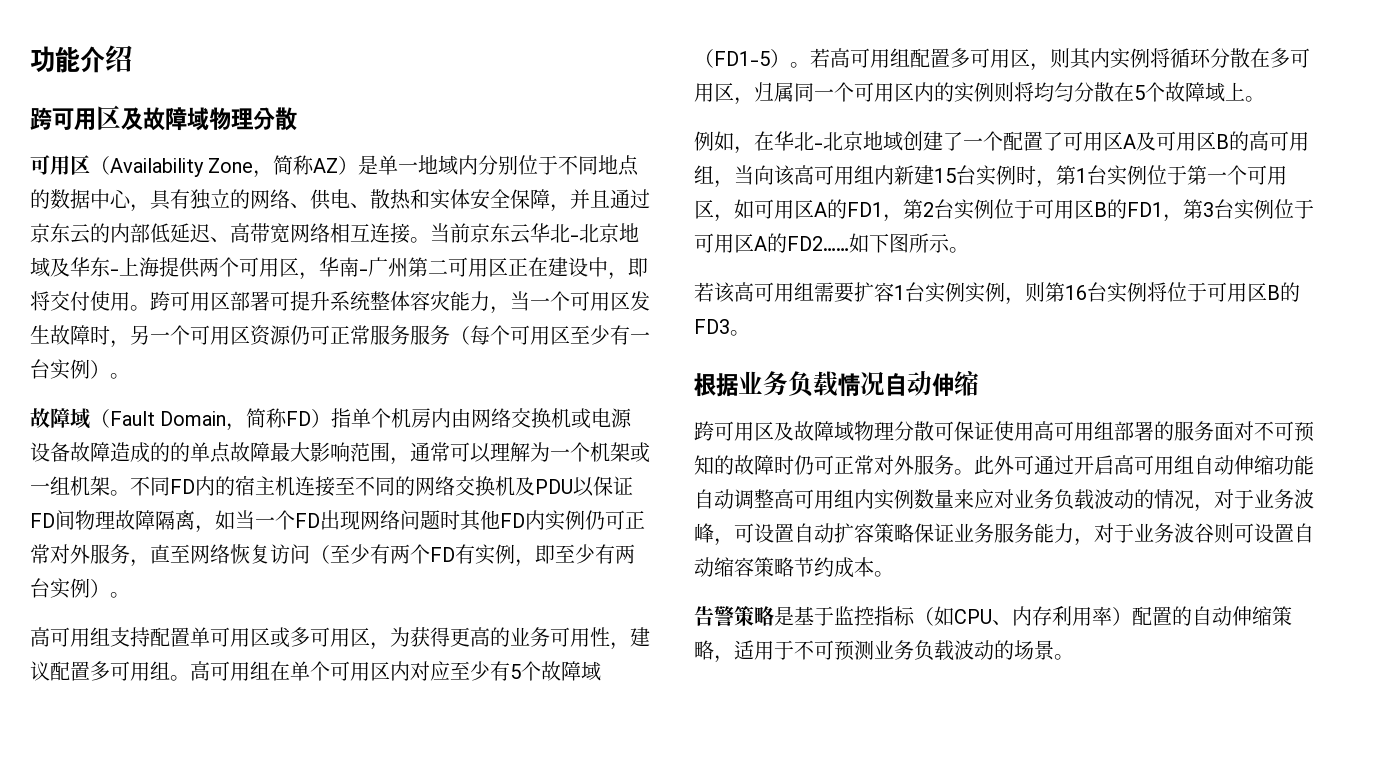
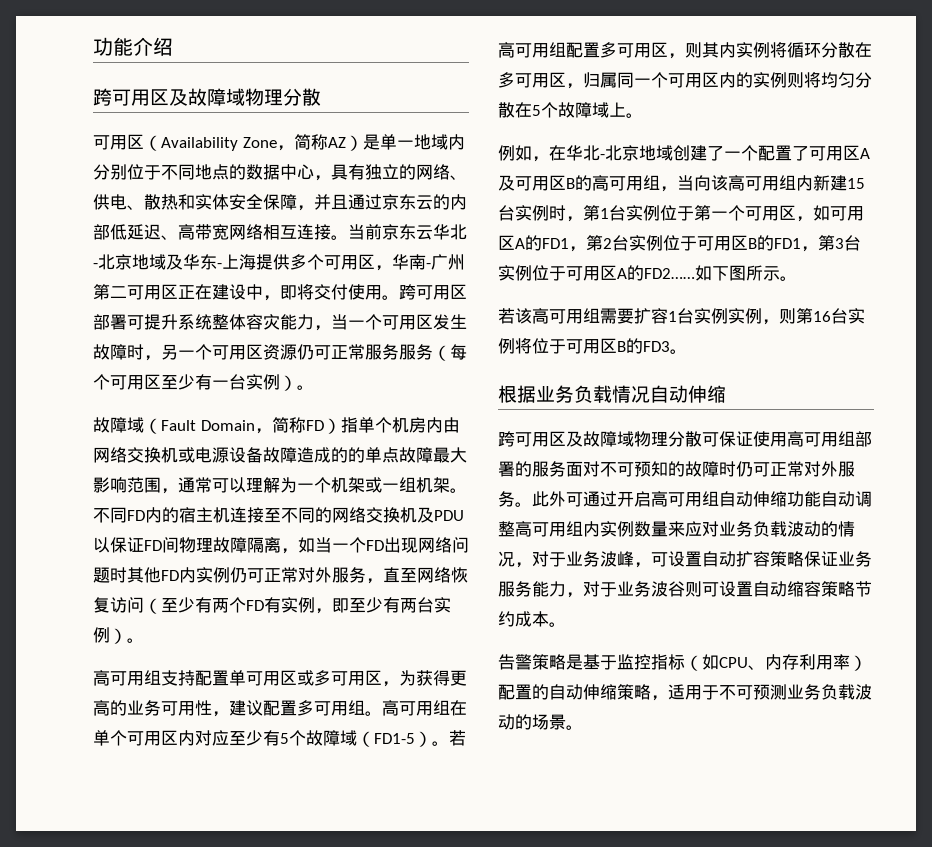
[199,257,219,277] 两 -> [290,254,307,270] 多

